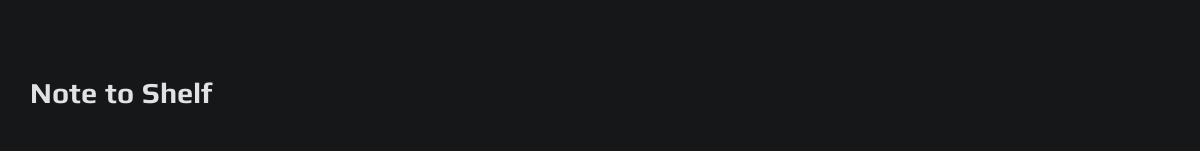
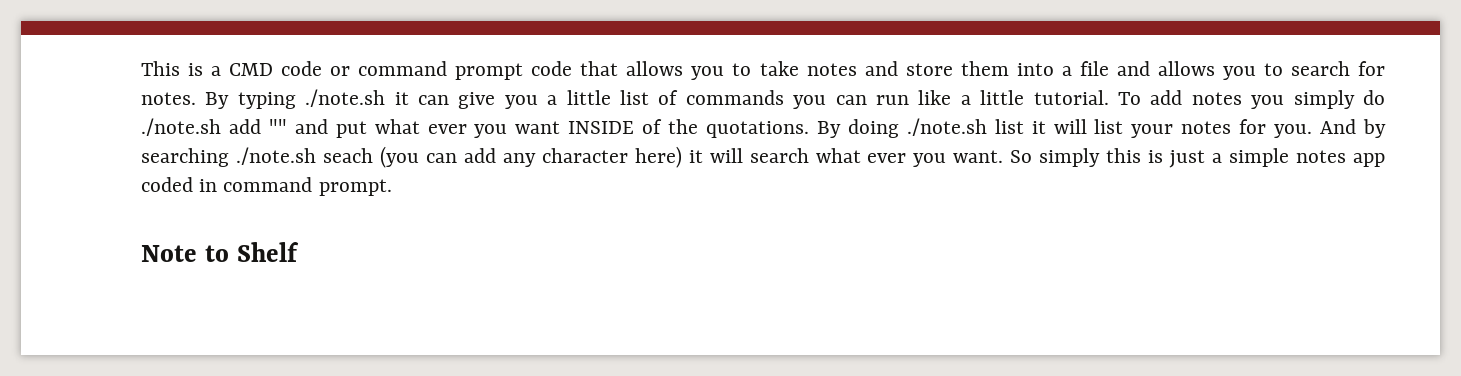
(30, 94) none -> [141,61,1385,80] [141,89,1385,109] [141,118,1386,138] [141,146,1385,168] [141,177,392,196] This is a CMD code or command prompt code that allows you to take notes and store them into a file and allows you to search for notes. By typing ./note.sh it can give you a little list of commands you can run like a little tutorial. To add notes you simply do ./note.sh add "" and put what ever you want INSIDE of the quotations. By doing ./note.sh list it will list your notes for you. And by searching ./note.sh seach (you can add any character here) it will search what ever you want. So simply this is just a simple notes app coded in command prompt. //

